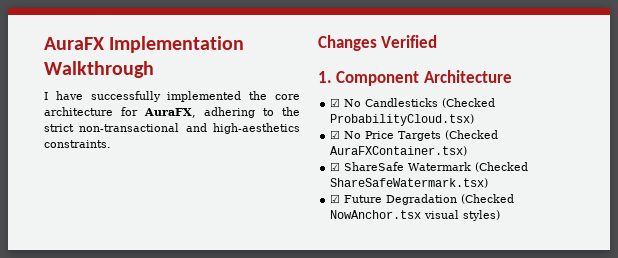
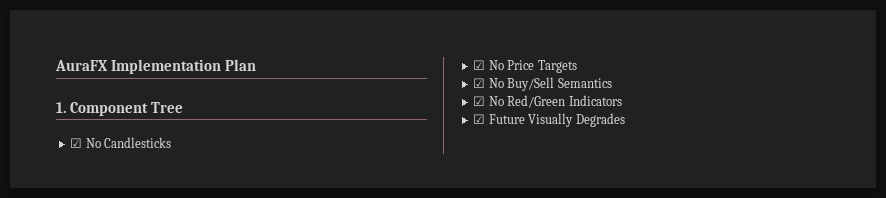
[44,61,154,78] [44,91,300,102] [44,107,300,118] [44,123,300,134] [44,140,111,148] [318,35,438,51] Walkthrough // I have successfully implemented the core architecture for AuraFX, adhering to the strict non-transactional and high-aesthetics constraints. // Changes Verified -> [225,59,257,71] Plan
[423,70,512,83] Architecture -> [150,102,183,113] Tree
[442,98,496,108] [330,114,475,126] (Checked ProbabilityCloud.tsx) -> (172, 142) none
[445,130,499,140] [330,146,468,156] [330,162,529,172] [330,178,489,188] [330,194,515,205] [330,210,501,221] (Checked AuraFXContainer.tsx) // ☑ ShareSafe Watermark (Checked ShareSafeWatermark.tsx) // ☑ Future Degradation (Checked NowAnchor.tsx visual styles) -> [473,77,612,91] [473,95,622,108] [473,113,625,127] // ☑ No Buy/Sell Semantics // ☑ No Red/Green Indicators // ☑ Future Visually Degrades

